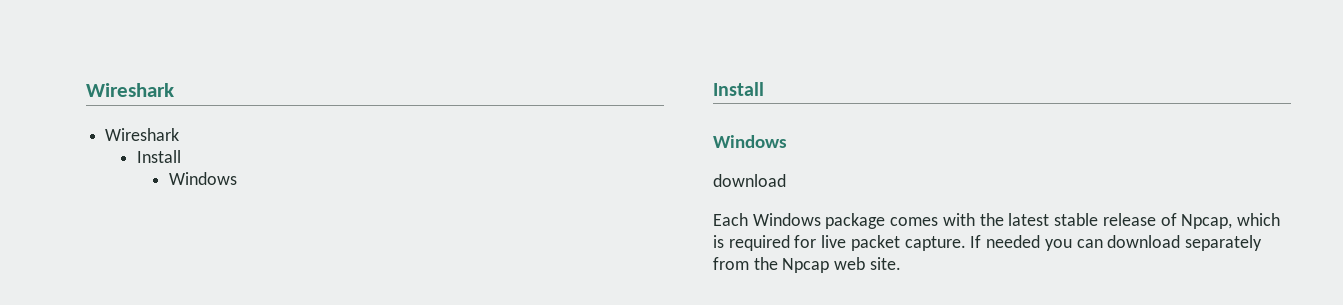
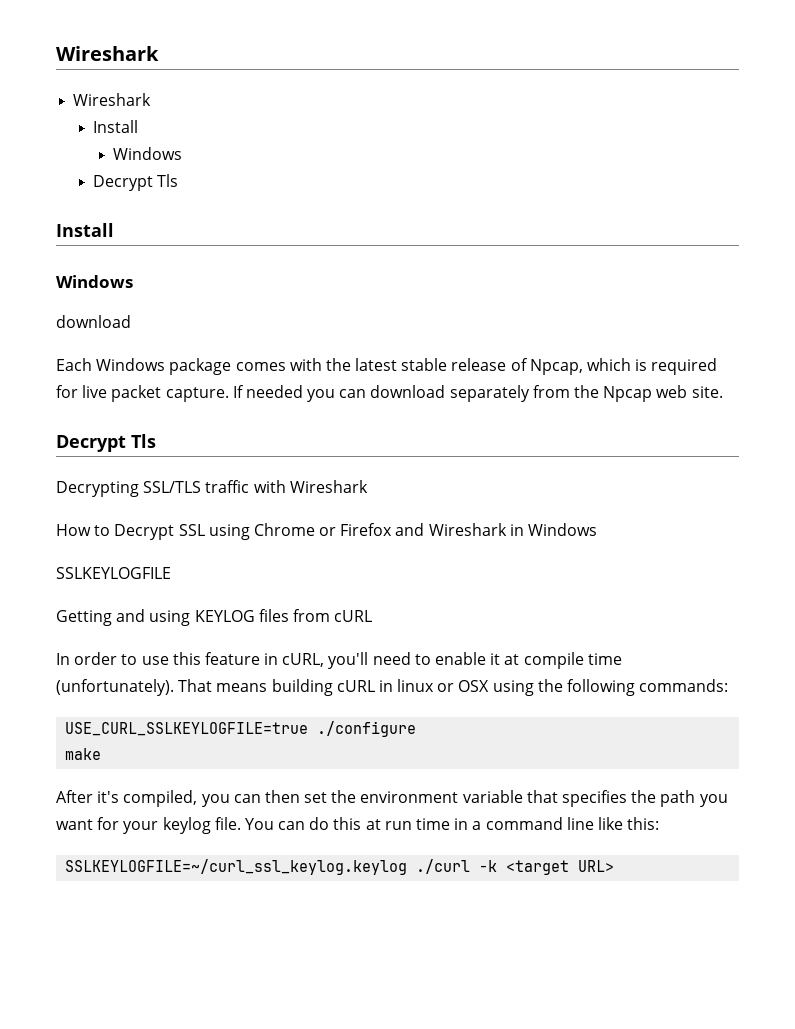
(237, 178) none -> [93,174,179,191] // Decrypt Tls
(901, 263) none -> [56,434,156,452] [56,480,368,497] [56,523,598,540] [56,567,171,579] [56,609,373,626] [56,652,622,669] [56,679,729,696] [65,721,417,737] [65,748,102,760] [56,790,728,807] [56,817,660,834] [65,859,615,875] // Decrypt Tls // Decrypting SSL/TLS traffic with Wireshark // How to Decrypt SSL using Chrome or Firefox and Wireshark in Windows // SSLKEYLOGFILE // Getting and using KEYLOG files from cURL // In order to use this feature in cURL, you'll need to enable it at compile time (unfortunately). That means building cURL in linux or OSX using the following commands: // USE_CURL_SSLKEYLOGFILE=true ./configure // make // After it's compiled, you can then set the environment variable that specifies the path you want for your keylog file. You can do this at run time in a command line like this: // SSLKEYLOGFILE=~/curl_ssl_keylog.keylog ./curl -k <target URL>

